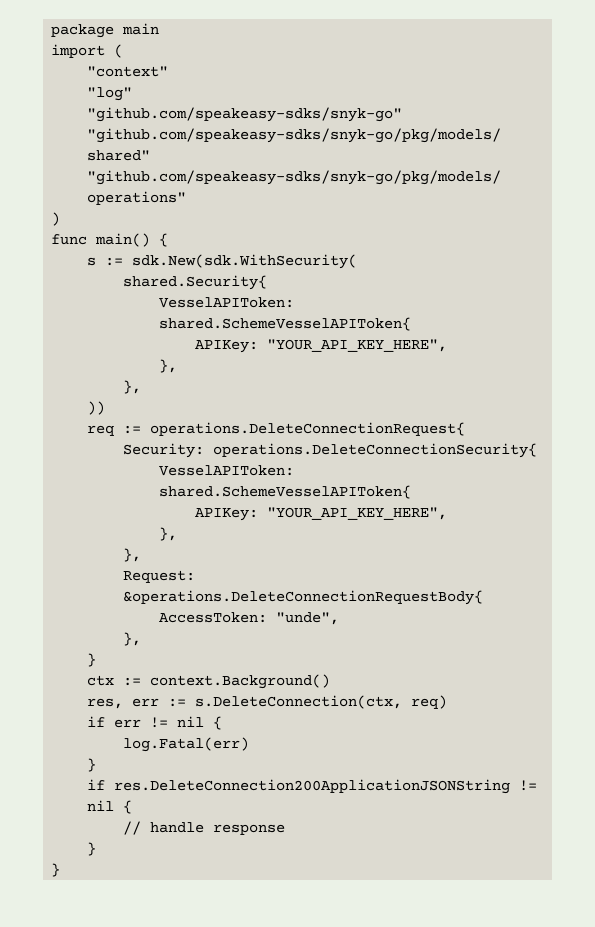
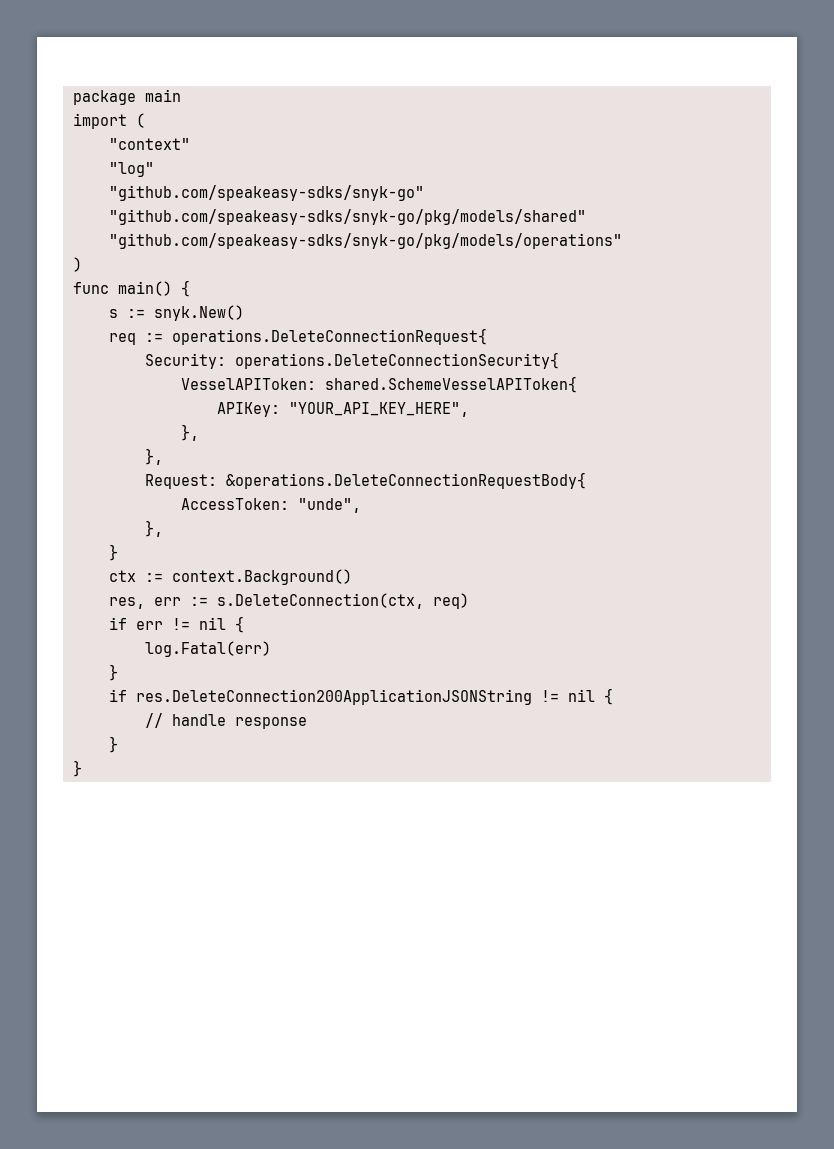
[131,254,357,269] [122,275,267,290] [158,297,294,308] [158,317,411,331] [194,339,447,353] [158,359,177,373] [122,380,141,394] [86,401,105,415] sdk.New(sdk.WithSecurity( // shared.Security{ // VesselAPIToken: shared.SchemeVesselAPIToken{ // APIKey: "YOUR_API_KEY_HERE", // }, // }, // )) -> [154,305,245,321] snyk.New()

